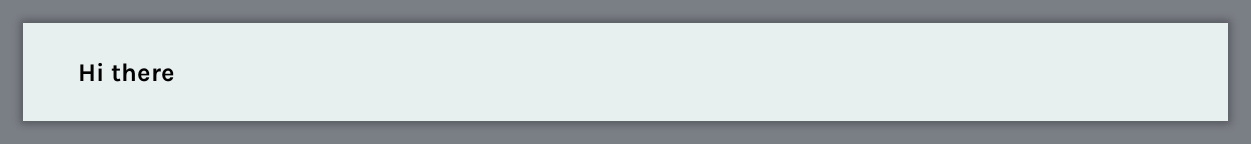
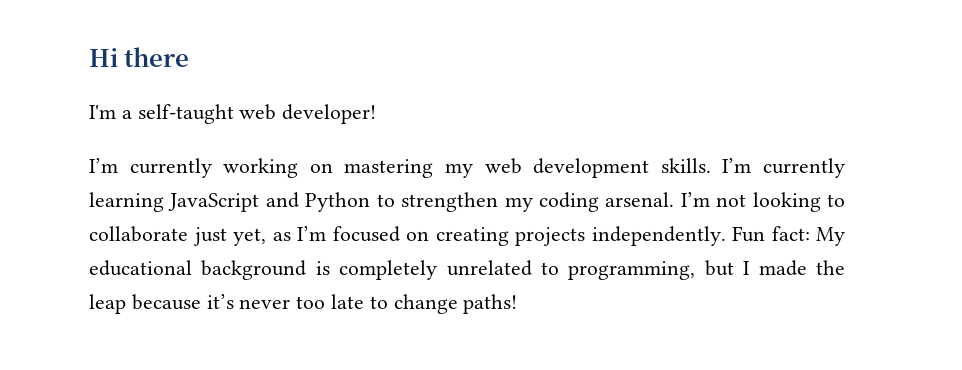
(175, 72) none -> [89,104,377,124] [89,158,846,178] [89,192,845,212] [89,226,845,246] [89,260,845,280] [89,294,518,314] // I'm a self-taught web developer! // I’m currently working on mastering my web development skills. I’m currently learning JavaScript and Python to strengthen my coding arsenal. I’m not looking to collaborate just yet, as I’m focused on creating projects independently. Fun fact: My educational background is completely unrelated to programming, but I made the leap because it’s never too late to change paths!

